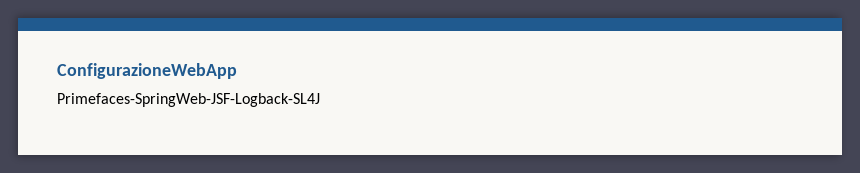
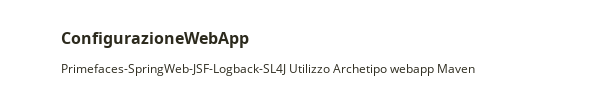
(320, 100) none -> [289,64,476,76] Utilizzo Archetipo webapp Maven

